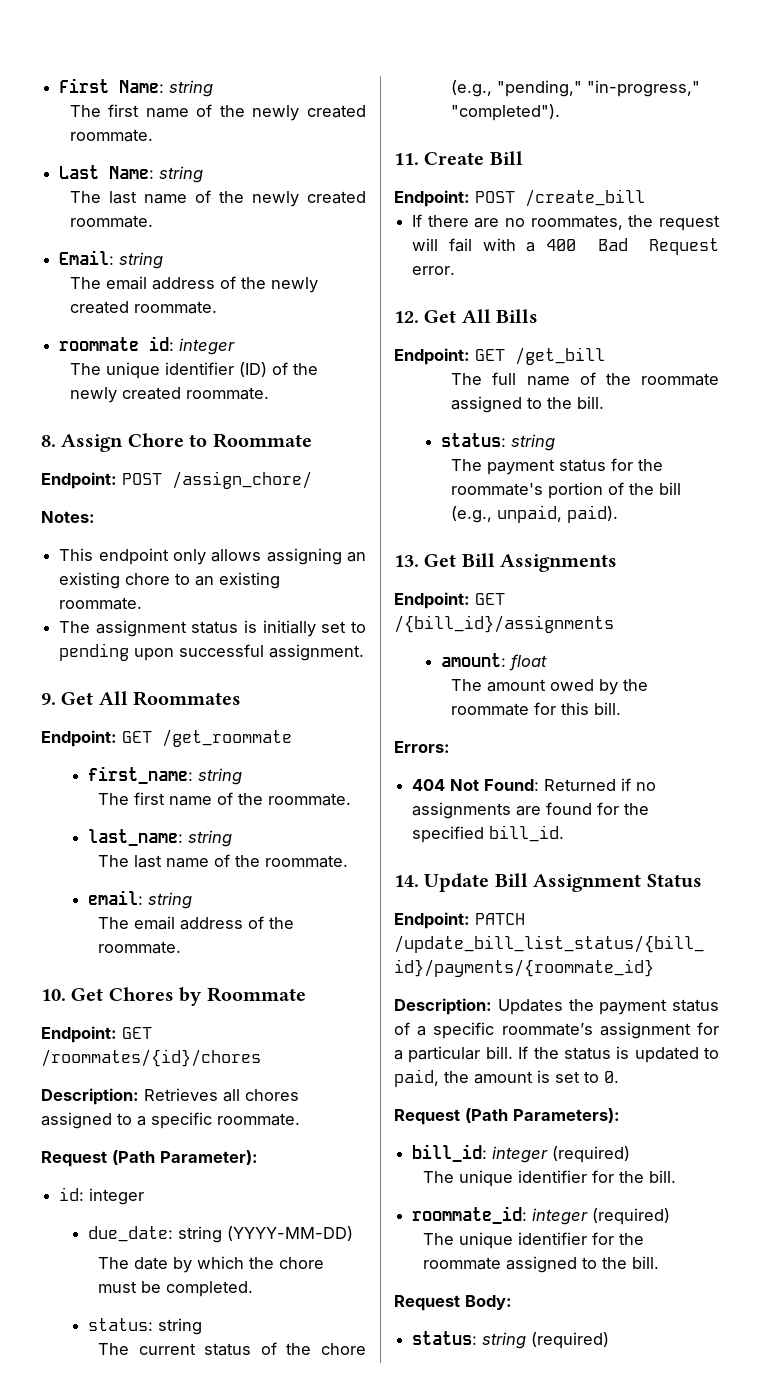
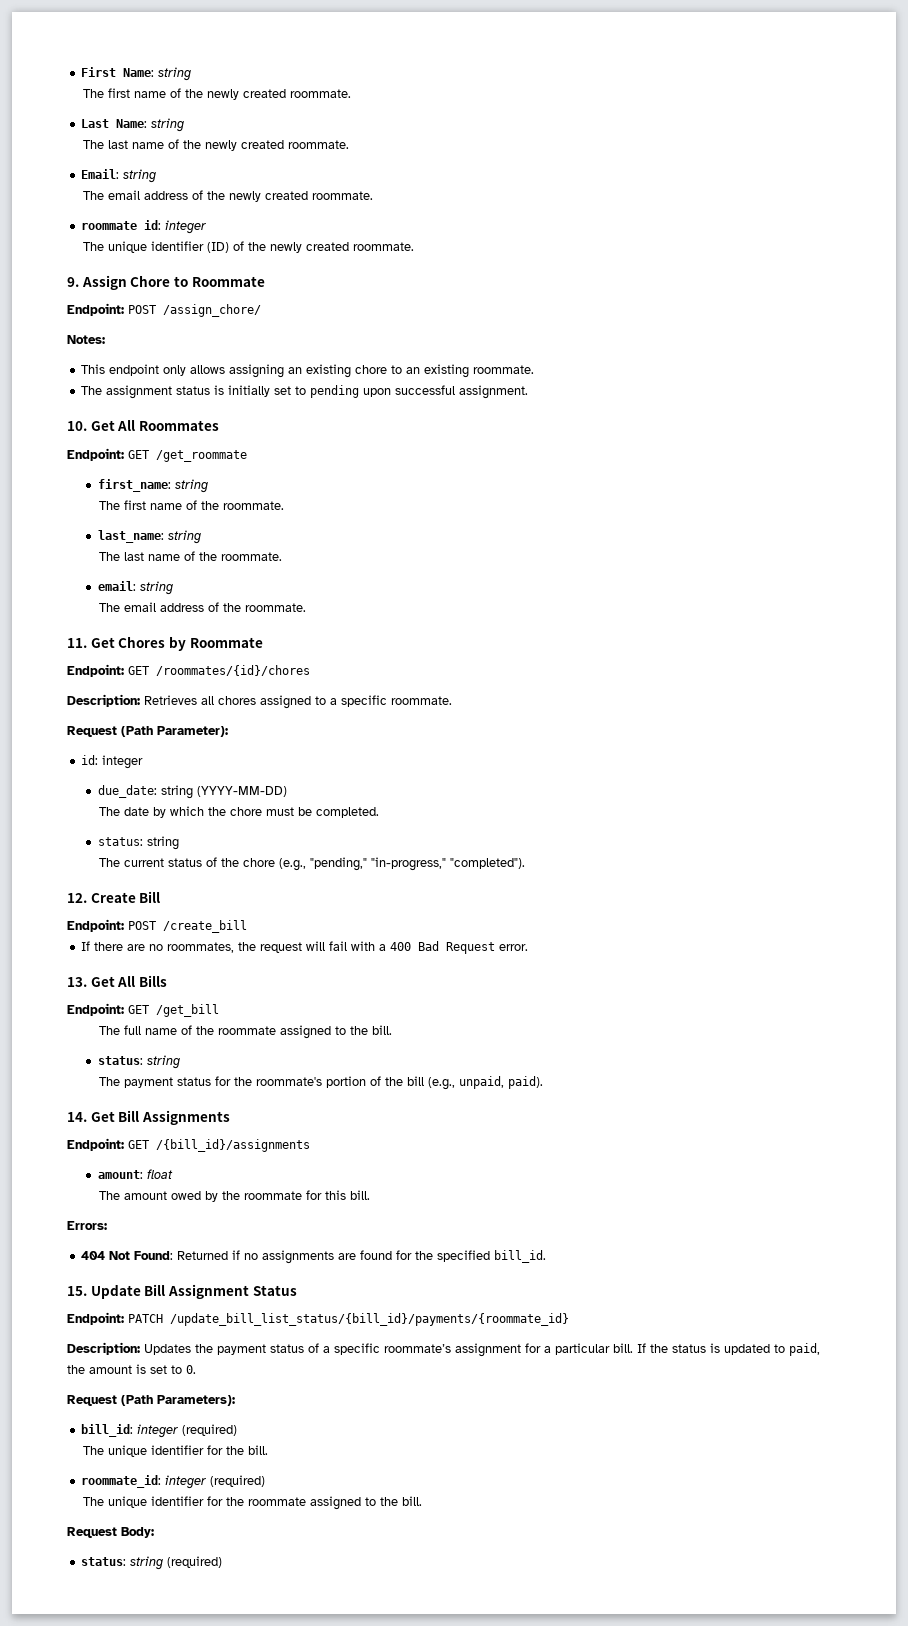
[41,435,56,447] 8. -> [67,277,79,287] 9.
[41,693,56,705] 9. -> [67,421,87,431] 10.
[41,989,66,1001] 10. -> [67,638,87,648] 11.
[394,153,419,165] 11. -> [67,893,87,903] 12.
[394,311,419,323] 12. -> [67,977,87,987] 13.
[394,555,419,567] 13. -> [67,1112,87,1122] 14.
[394,875,419,887] 14. -> [67,1286,87,1296] 15.

